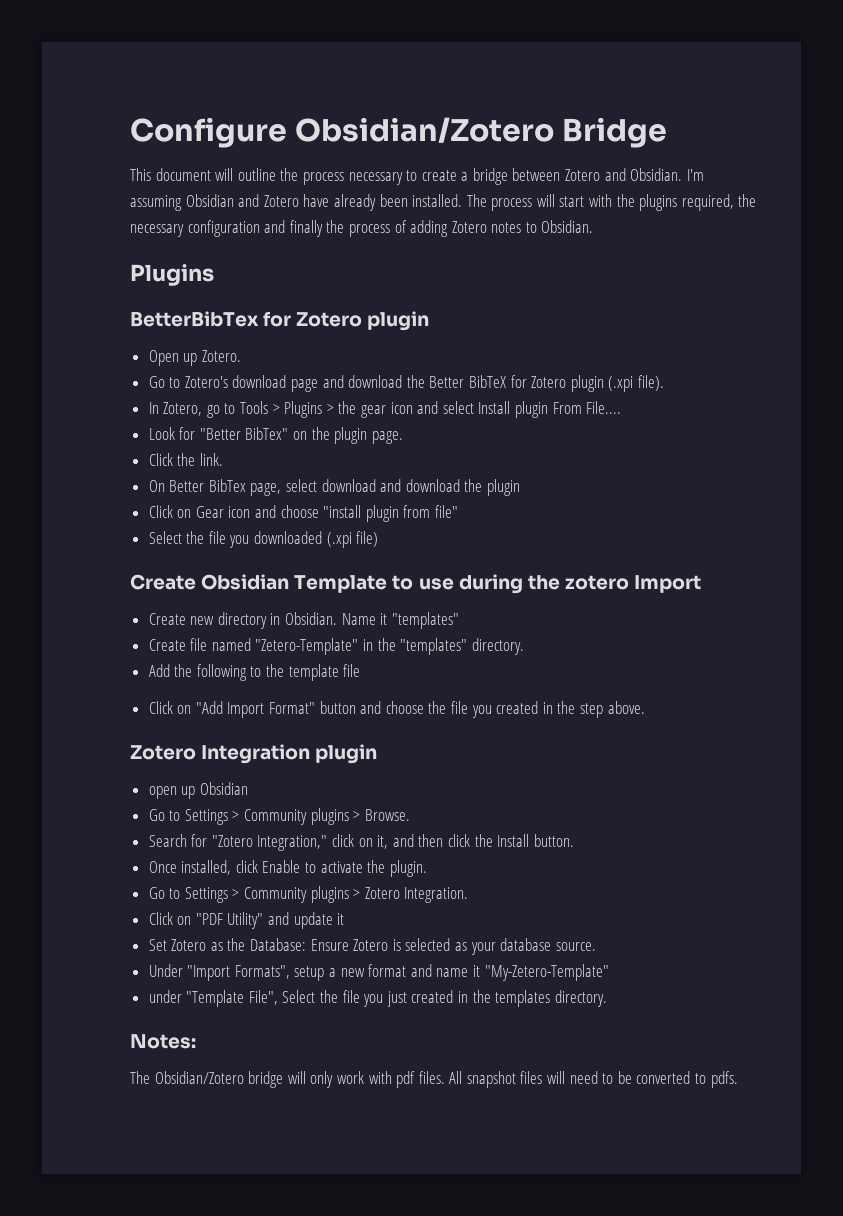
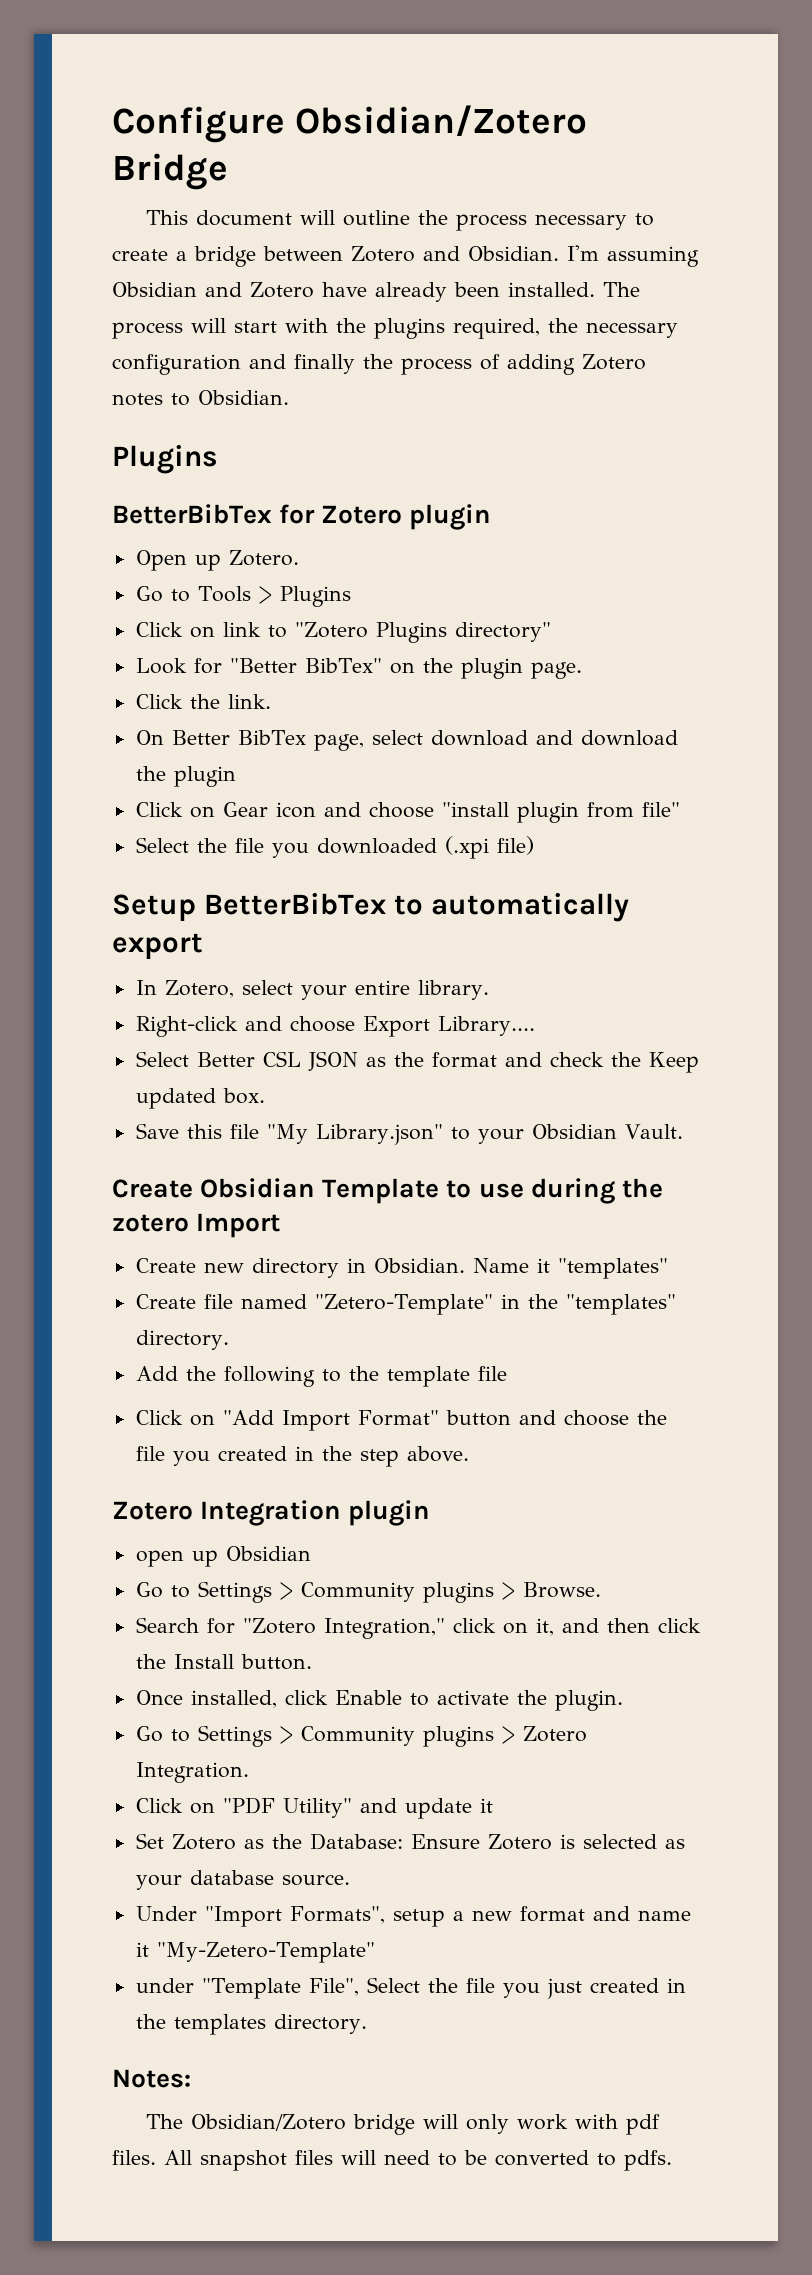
[184,375,664,392] [148,401,622,418] Zotero's download page and download the Better BibTeX for Zotero plugin (.xpi file). // In Zotero, go to Tools > Plugins > the gear icon and select Install plugin From File.... -> [197,586,351,607] [135,622,551,643] Tools > Plugins // Click on link to "Zotero Plugins directory"
(379, 539) none -> [112,893,629,922] [112,933,203,959] [135,980,489,1000] [135,1016,535,1037] [135,1051,699,1073] [135,1088,265,1109] [135,1123,683,1145] // Setup BetterBibTex to automatically export // In Zotero, select your entire library. // Right-click and choose Export Library.... // Select Better CSL JSON as the format and check the Keep updated box. // Save this file "My Library.json" to your Obsidian Vault.

